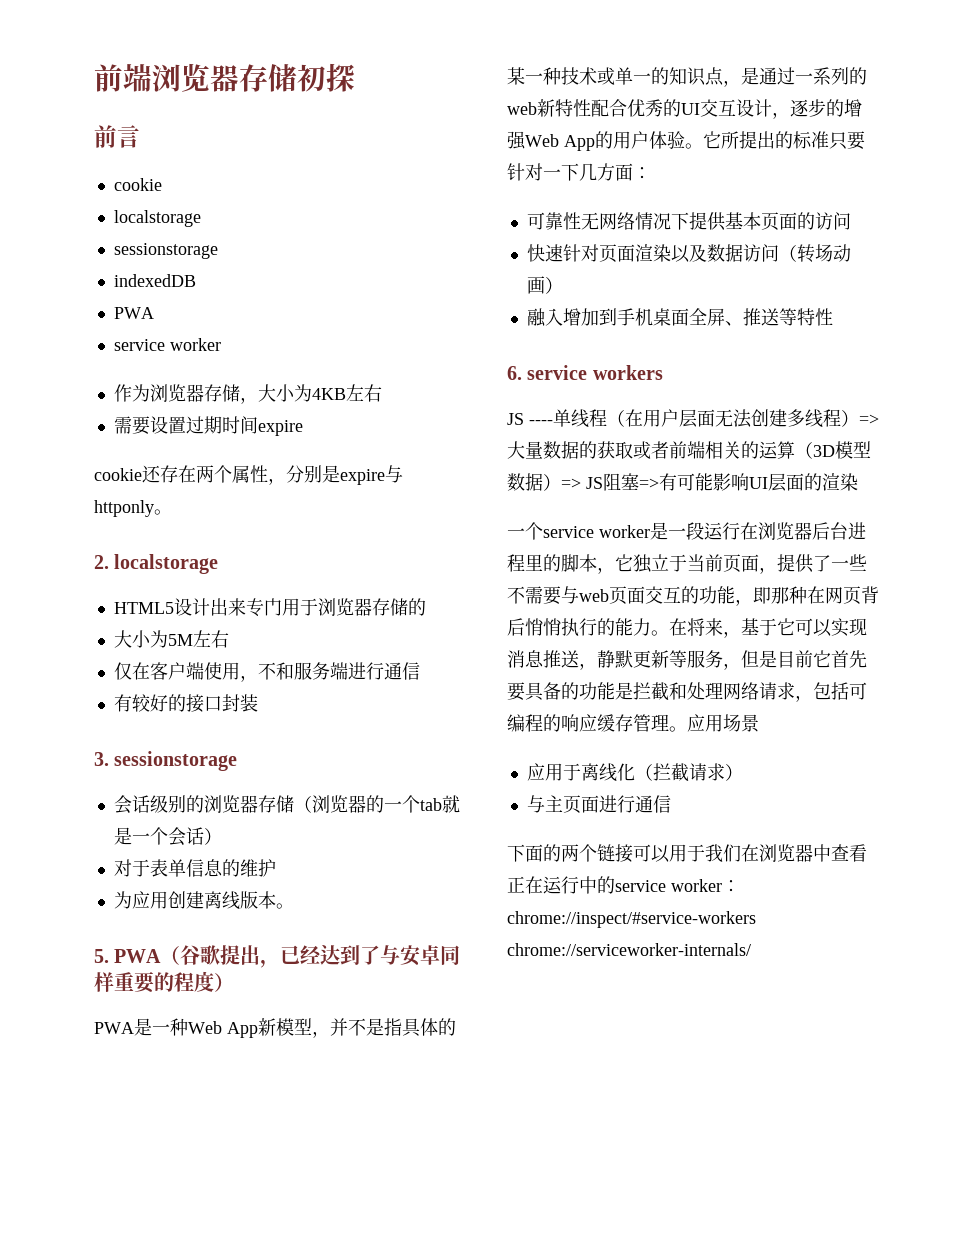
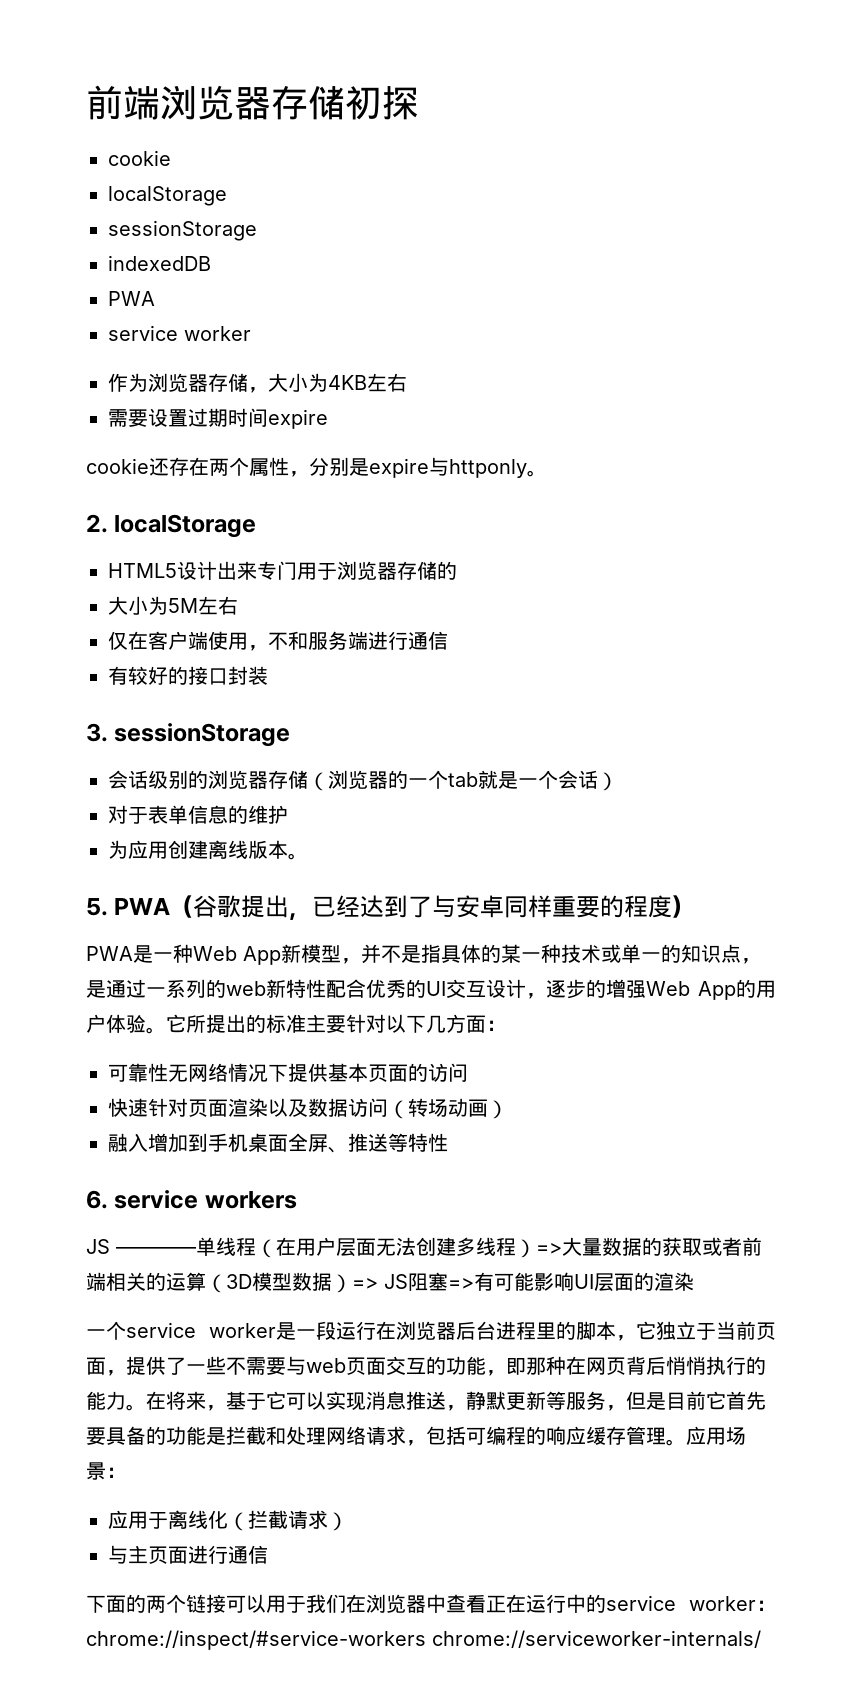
[94,125,140,148] // 前言 -> (419, 103) none
[113,210,201,227] [113,243,218,259] localstorage // sessionstorage -> [108,186,227,206] [108,220,257,241] localStorage // sessionStorage
[114,554,219,574] localstorage -> [114,514,257,538] localStorage
[114,751,238,771] sessionstorage -> [114,723,291,747] sessionStorage
[829,131,865,150] [507,163,561,181] 只要针对一 -> [306,1014,406,1033] 主要针对以
[529,420,553,425] ---- -> [116,1247,196,1254] ————
(759, 723) none -> [106,1467,126,1478] ：

